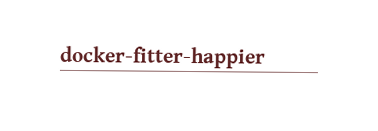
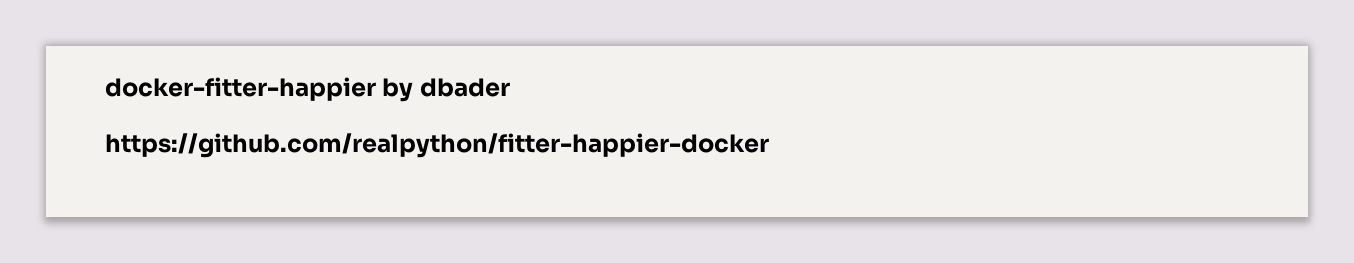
(266, 57) none -> [382,78,510,102] [105,133,769,158] by dbader // https://github.com/realpython/fitter-happier-docker

